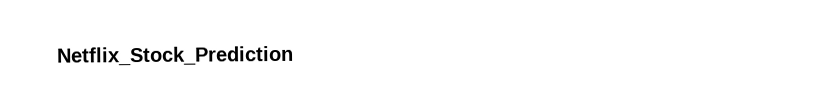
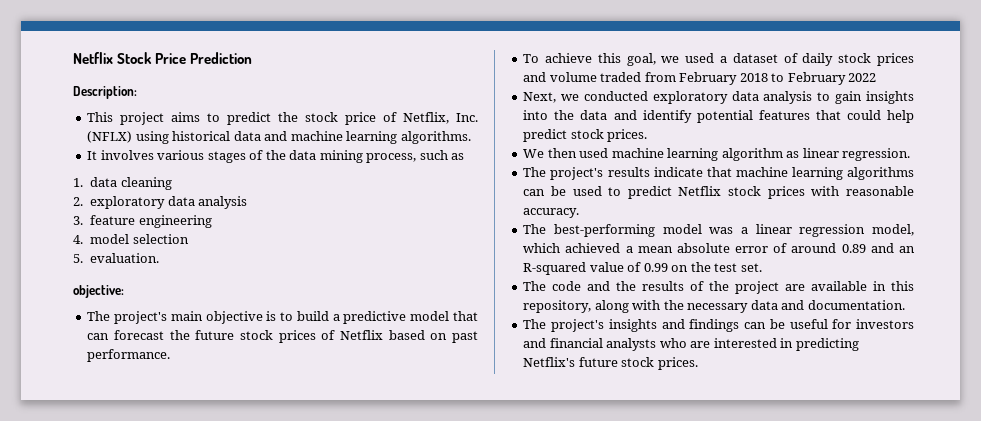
[56,45,294,66] Netflix_Stock_Prediction -> [73,52,253,64] [73,86,137,99] [87,112,478,125] [87,131,471,144] [87,150,465,163] [73,177,172,190] [73,196,248,209] [73,215,212,228] [73,234,189,244] [73,253,160,263] [73,285,124,298] [87,311,478,324] [87,330,478,343] [87,349,171,362] [523,53,914,66] [523,72,877,85] [523,91,914,104] [523,110,914,123] [523,129,648,142] [523,148,911,161] [523,167,914,180] [523,186,914,199] [523,208,580,218] [523,224,914,237] [523,243,915,253] [523,262,762,275] [523,281,915,294] [523,300,905,313] [523,319,915,332] [523,338,859,351] [523,357,698,370] Netflix Stock Price Prediction // Description: // This project aims to predict the stock price of Netflix, Inc. (NFLX) using historical data and machine learning algorithms. // It involves various stages of the data mining process, such as // 1. data cleaning // 2. exploratory data analysis // 3. feature engineering // 4. model selection // 5. evaluation. // objective: // The project's main objective is to build a predictive model that can forecast the future stock prices of Netflix based on past performance. // To achieve this goal, we used a dataset of daily stock prices and volume traded from February 2018 to February 2022 // Next, we conducted exploratory data analysis to gain insights into the data and identify potential features that could help predict stock prices. // We then used machine learning algorithm as linear regression. // The project's results indicate that machine learning algorithms can be used to predict Netflix stock prices with reasonable accuracy. // The best-performing model was a linear regression model, which achieved a mean absolute error of around 0.89 and an R-squared value of 0.99 on the test set. // The code and the results of the project are available in this repository, along with the necessary data and documentation. // The project's insights and findings can be useful for investors and financial analysts who are interested in predicting Netflix's future stock prices.

